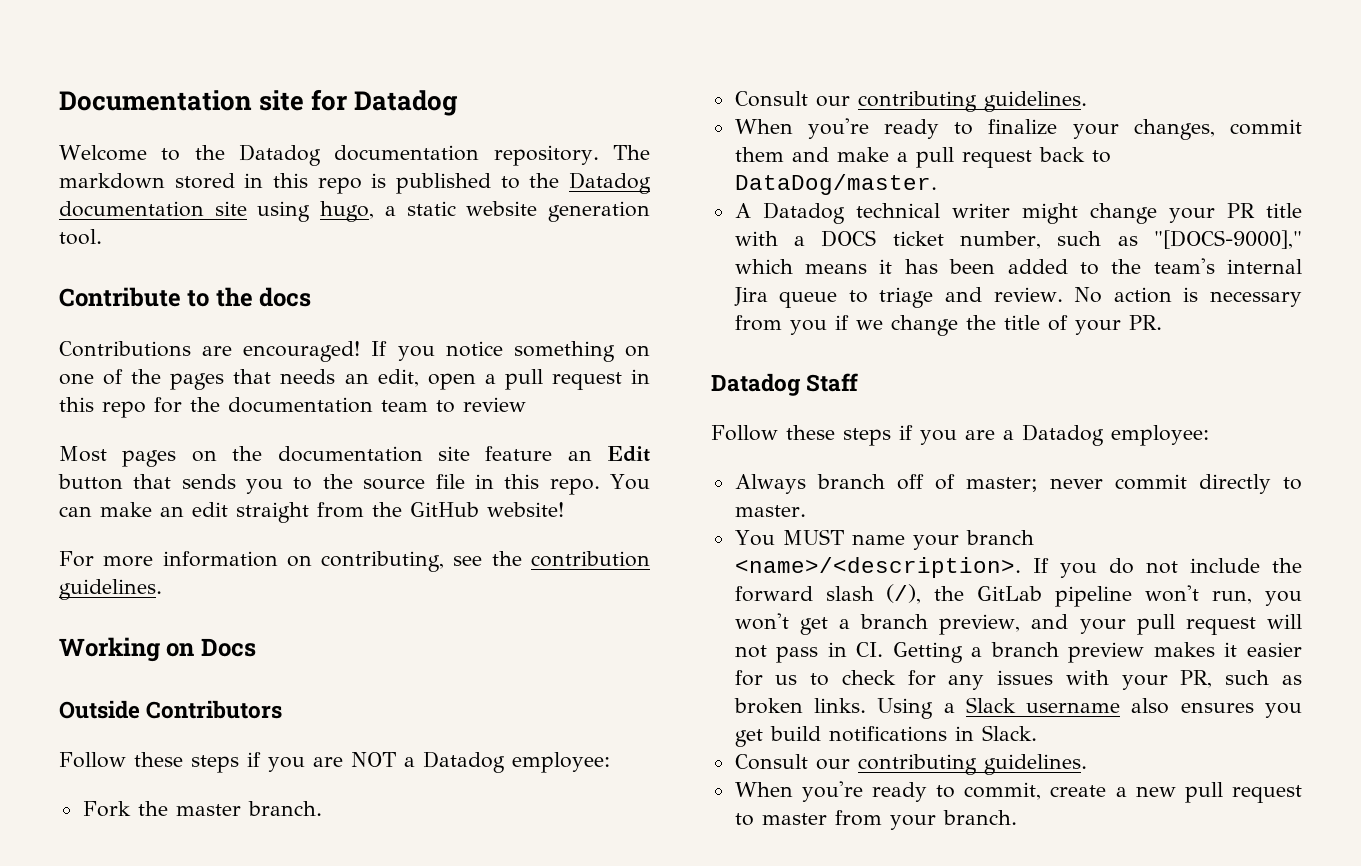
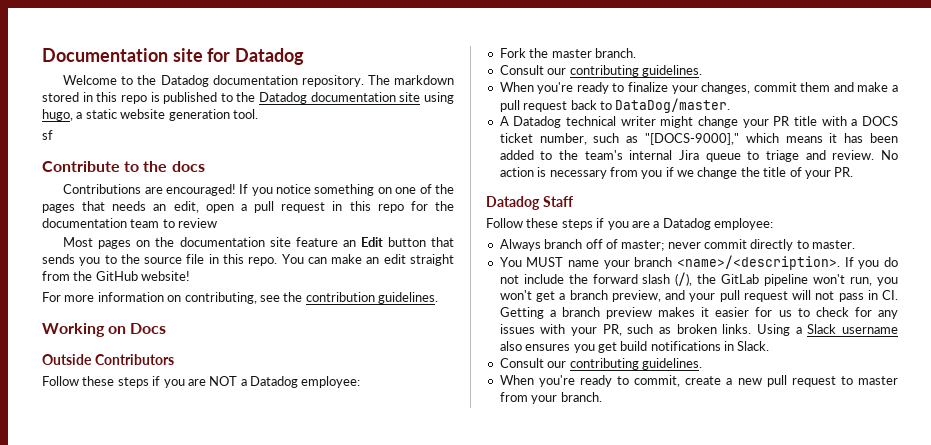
(102, 237) none -> [42,130,53,140] // sf

